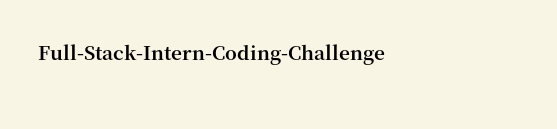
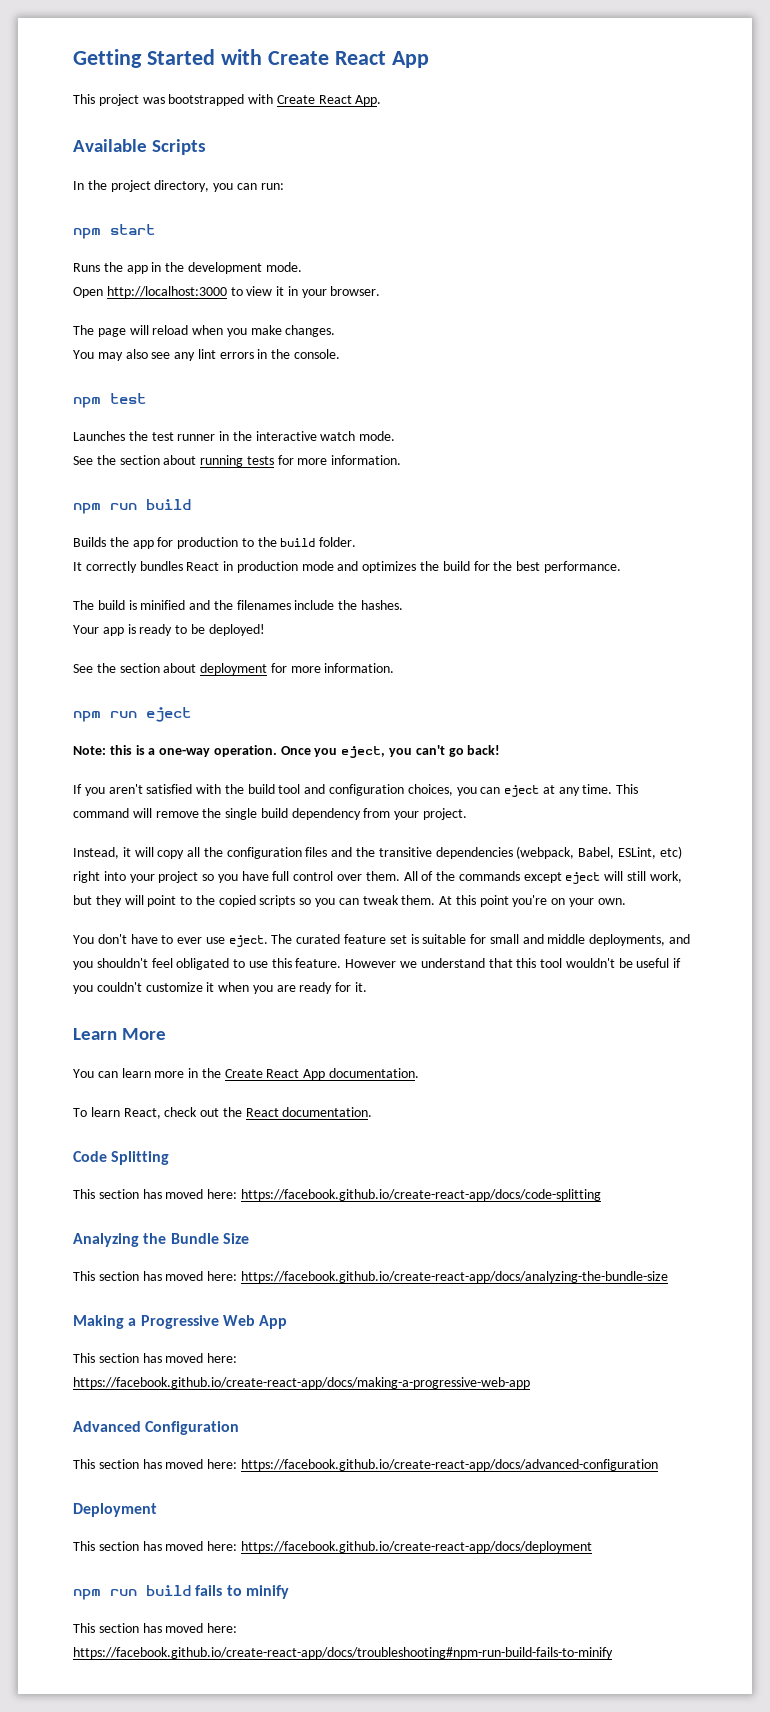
[38,44,385,65] Full-Stack-Intern-Coding-Challenge -> [73,49,429,68] [73,94,382,106] [73,139,207,155] [73,180,284,192] [73,224,155,239] [73,262,302,274] [73,286,381,298] [73,325,336,337] [73,349,341,361] [73,393,146,408] [73,431,396,441] [73,455,402,467] [73,499,191,514] [73,537,357,549] [73,561,621,573] [73,600,404,610] [73,624,265,636] [73,663,395,675] [73,707,191,722] [73,745,501,758] [73,784,639,797] [73,808,468,820] [73,846,682,859] [73,871,682,884] [73,895,626,907] [73,934,691,947] [73,958,682,970] [73,982,368,994] [73,1028,167,1040] [73,1068,420,1080] [73,1107,373,1119] [73,1151,170,1165] [73,1189,601,1201] [73,1233,249,1247] [73,1271,668,1283] [73,1315,288,1329] [73,1353,238,1363] [73,1377,530,1389] [73,1421,240,1435] [73,1459,658,1471] [73,1503,157,1517] [73,1541,592,1553] [73,1585,289,1600] [73,1623,238,1633] [73,1647,613,1659] Getting Started with Create React App // This project was bootstrapped with Create React App. // Available Scripts // In the project directory, you can run: // npm start // Runs the app in the development mode. // Open http://localhost:3000 to view it in your browser. // The page will reload when you make changes. // You may also see any lint errors in the console. // npm test // Launches the test runner in the interactive watch mode. // See the section about running tests for more information. // npm run build // Builds the app for production to the build folder. // It correctly bundles React in production mode and optimizes the build for the best performance. // The build is minified and the filenames include the hashes. // Your app is ready to be deployed! // See the section about deployment for more information. // npm run eject // Note: this is a one-way operation. Once you eject, you can't go back! // If you aren't satisfied with the build tool and configuration choices, you can eject at any time. This command will remove the single build dependency from your project. // Instead, it will copy all the configuration files and the transitive dependencies (webpack, Babel, ESLint, etc) right into your project so you have full control over them. All of the commands except eject will still work, but they will point to the copied scripts so you can tweak them. At this point you're on your own. // You don't have to ever use eject. The curated feature set is suitable for small and middle deployments, and you shouldn't feel obligated to use this feature. However we understand that this tool wouldn't be useful if you couldn't customize it when you are ready for it. // Learn More // You can learn more in the Create React App documentation. // To learn React, check out the React documentation. // Code Splitting // This section has moved here: https://facebook.github.io/create-react-app/docs/code-splitting // Analyzing the Bundle Size // This section has moved here: https://facebook.github.io/create-react-app/docs/analyzing-the-bundle-size // Making a Progressive Web App // This section has moved here: https://facebook.github.io/create-react-app/docs/making-a-progressive-web-app // Advanced Configuration // This section has moved here: https://facebook.github.io/create-react-app/docs/advanced-configuration // Deployment // This section has moved here: https://facebook.github.io/create-react-app/docs/deployment // npm run build fails to minify // This section has moved here: https://facebook.github.io/create-react-app/docs/troubleshooting#npm-run-build-fails-to-minify

